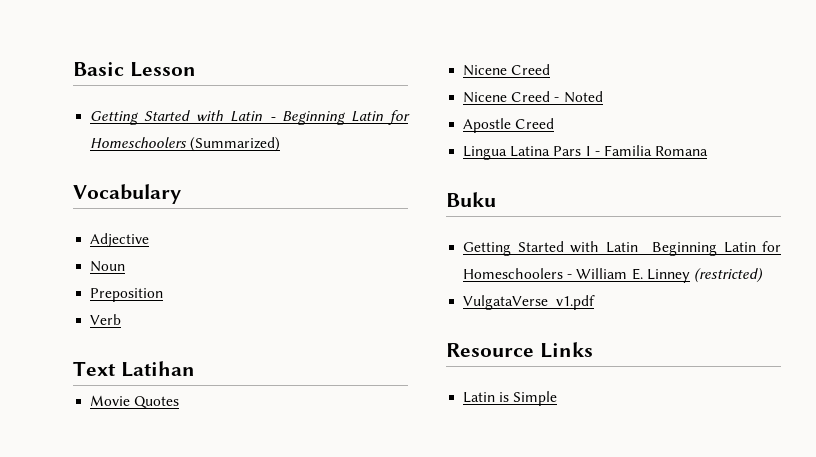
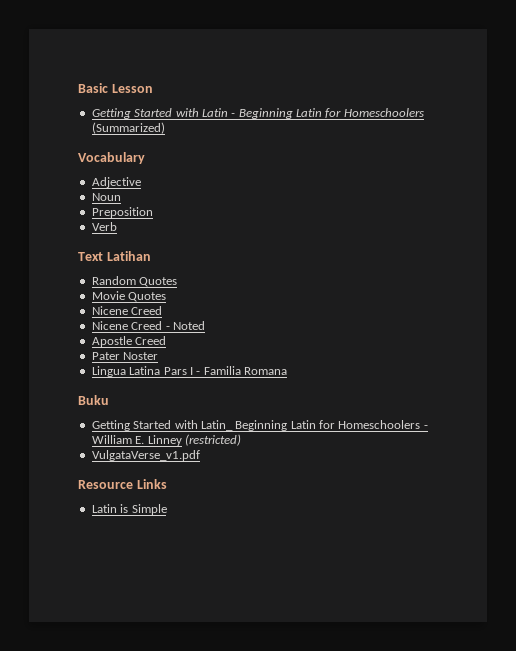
(195, 369) none -> [91,276,178,287] // Random Quotes
(555, 123) none -> [91,352,159,360] // Pater Noster

